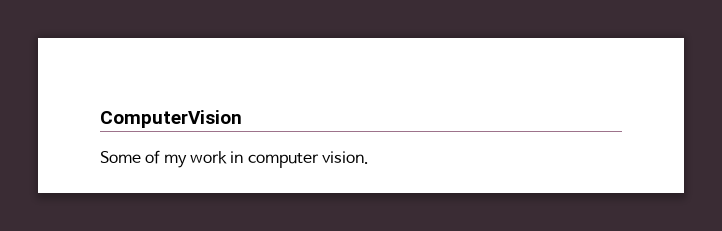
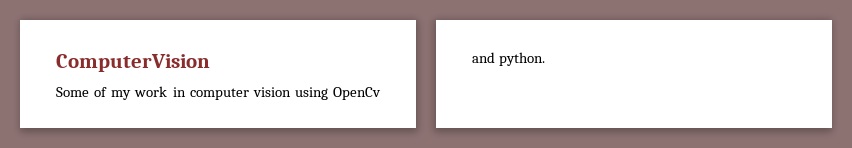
[321,151,369,164] vision. -> [252,87,381,100] [472,52,545,66] vision using OpenCv and python.

